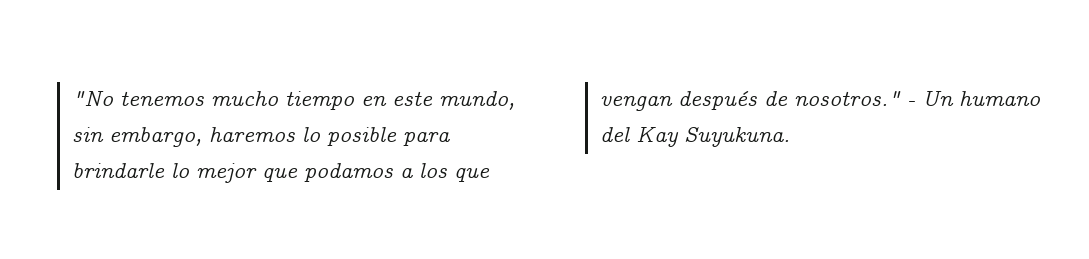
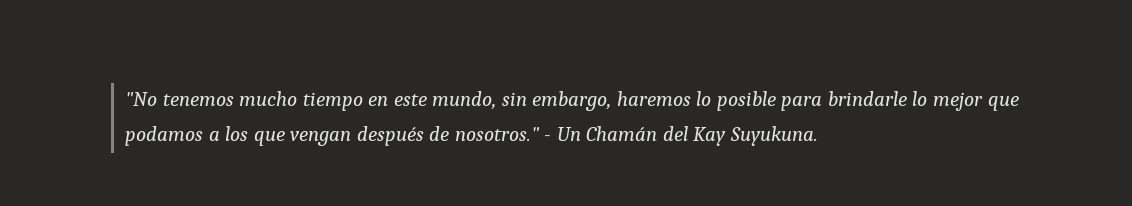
[958,91,1040,106] humano -> [586,126,658,141] Chamán

